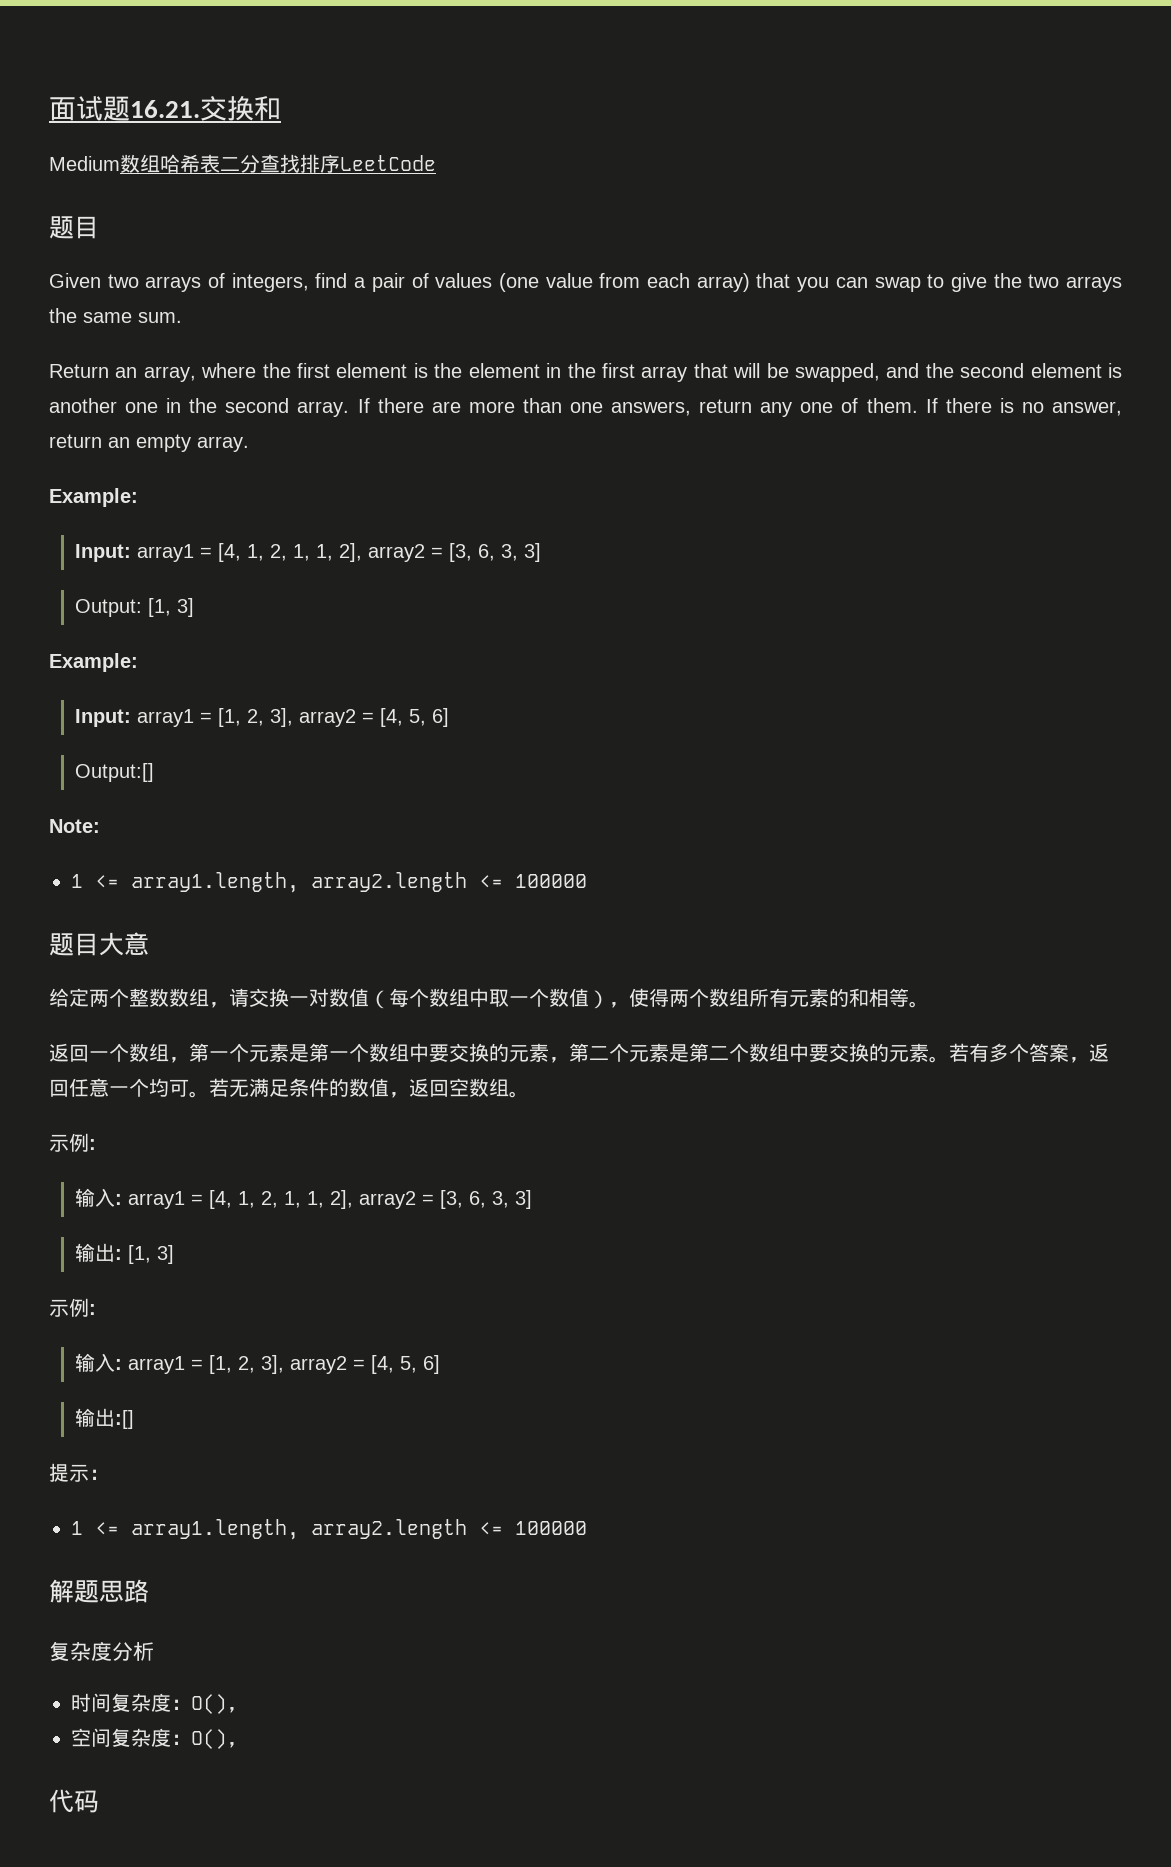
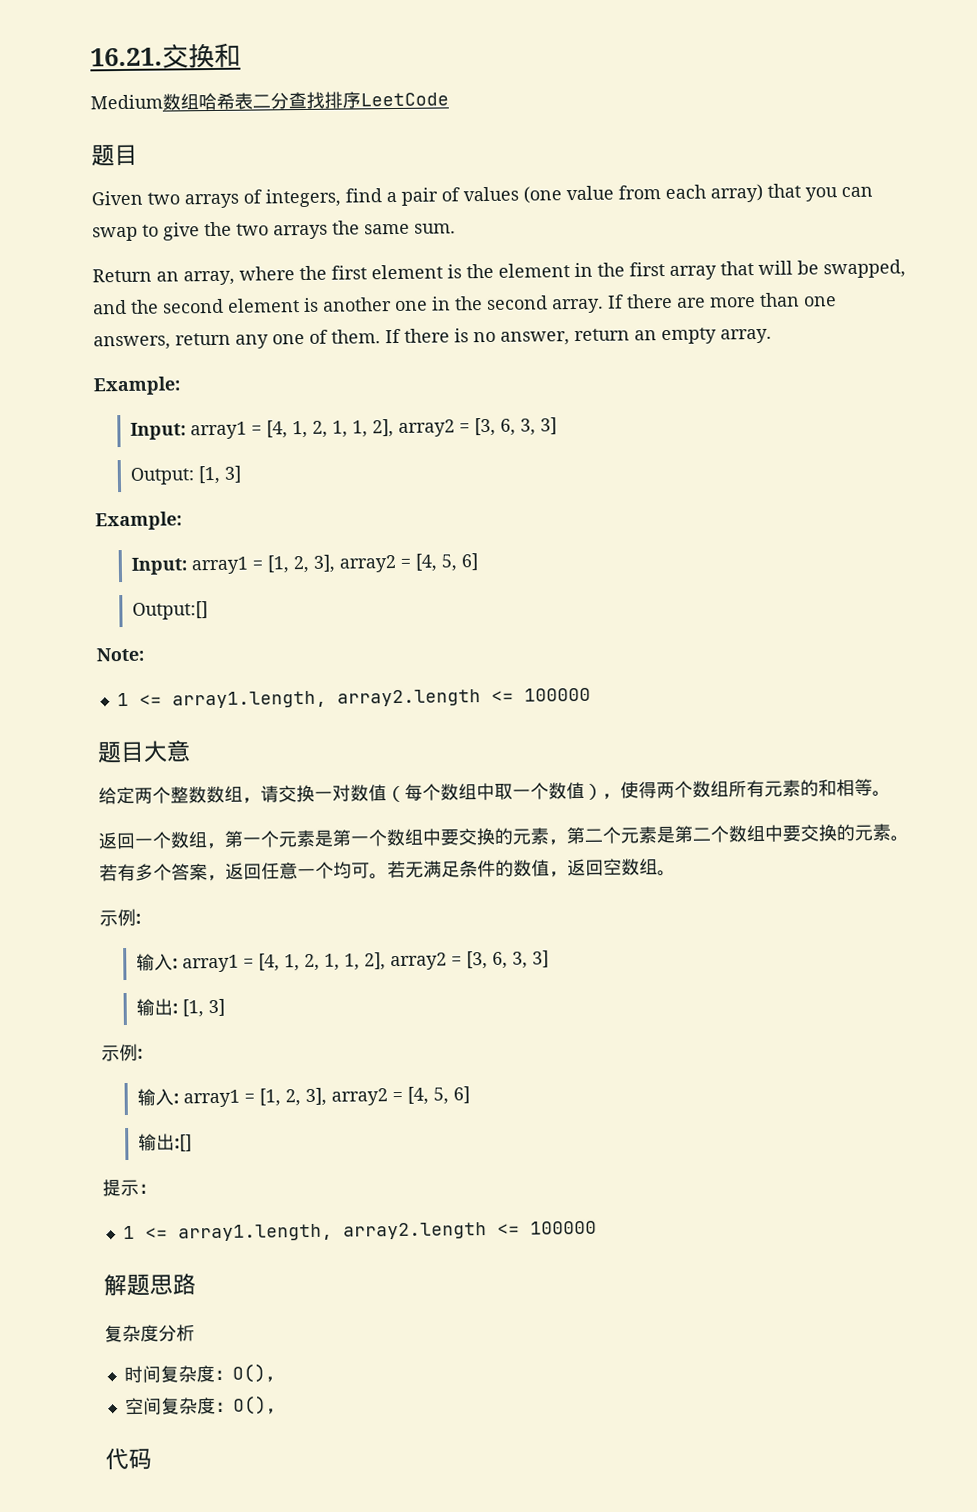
[49,96,130,121] 面试题 -> (90, 57) none

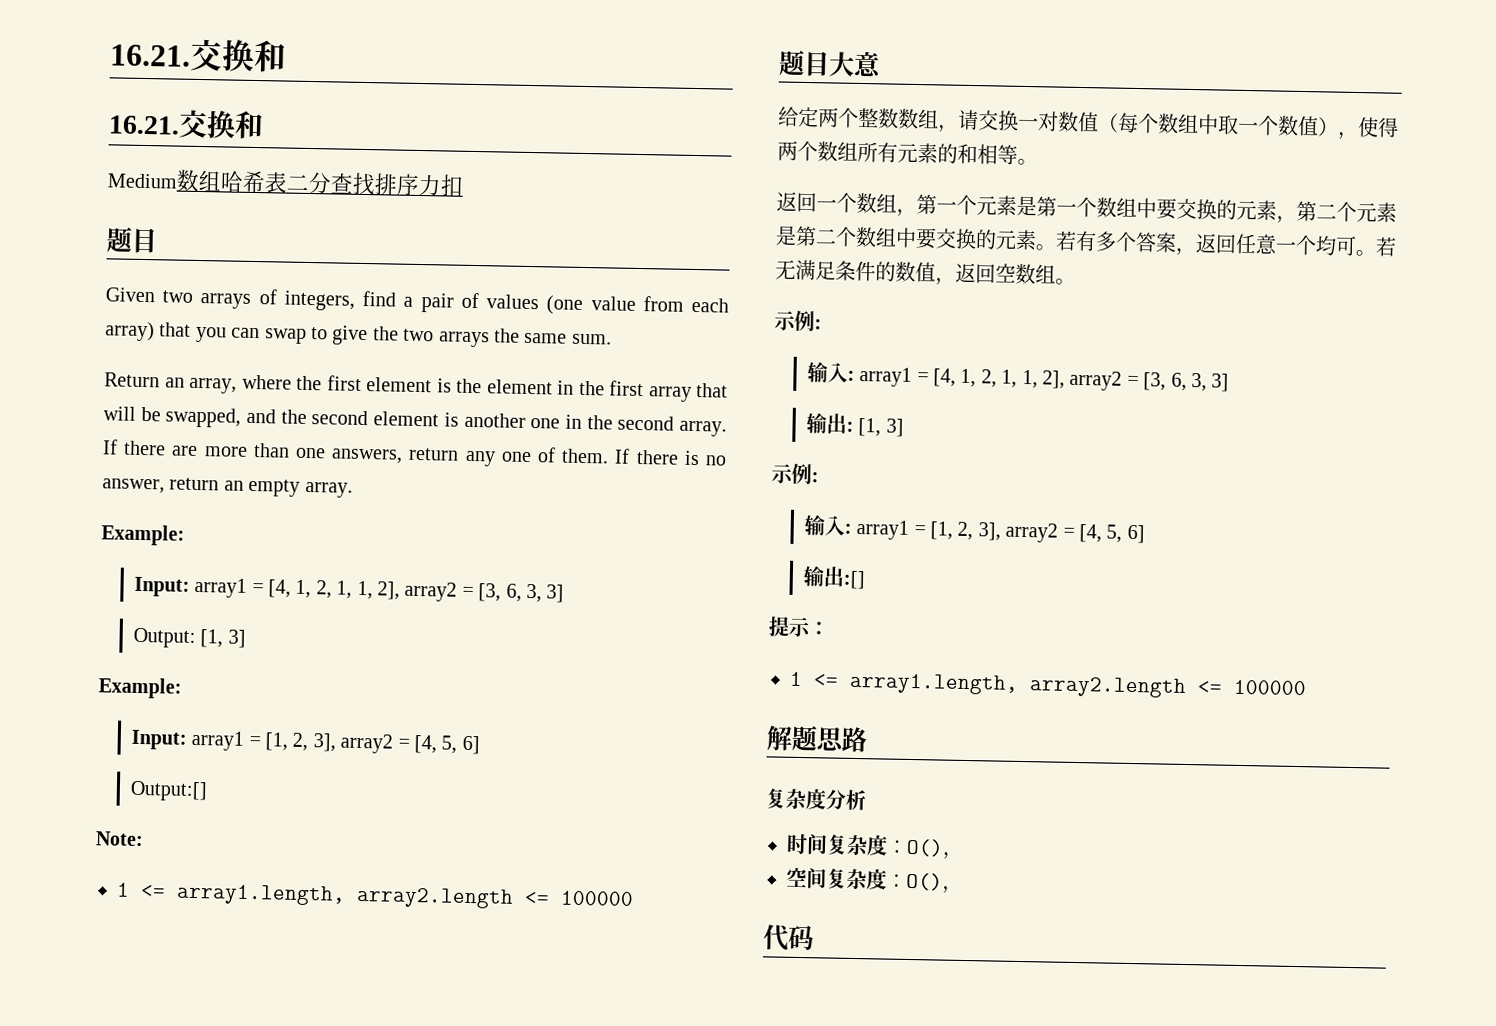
[90,42,241,69] 16.21.交换和 -> [110,38,287,73] [108,109,264,140] 16.21.交换和 // 16.21.交换和
[360,92,449,107] LeetCode -> [418,173,464,197] 力扣

